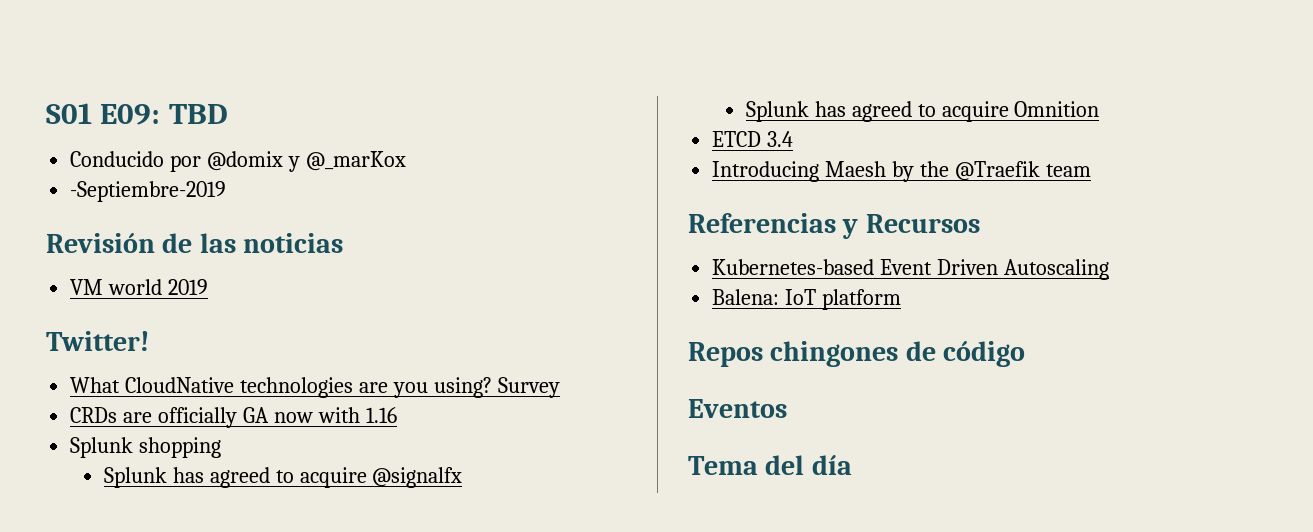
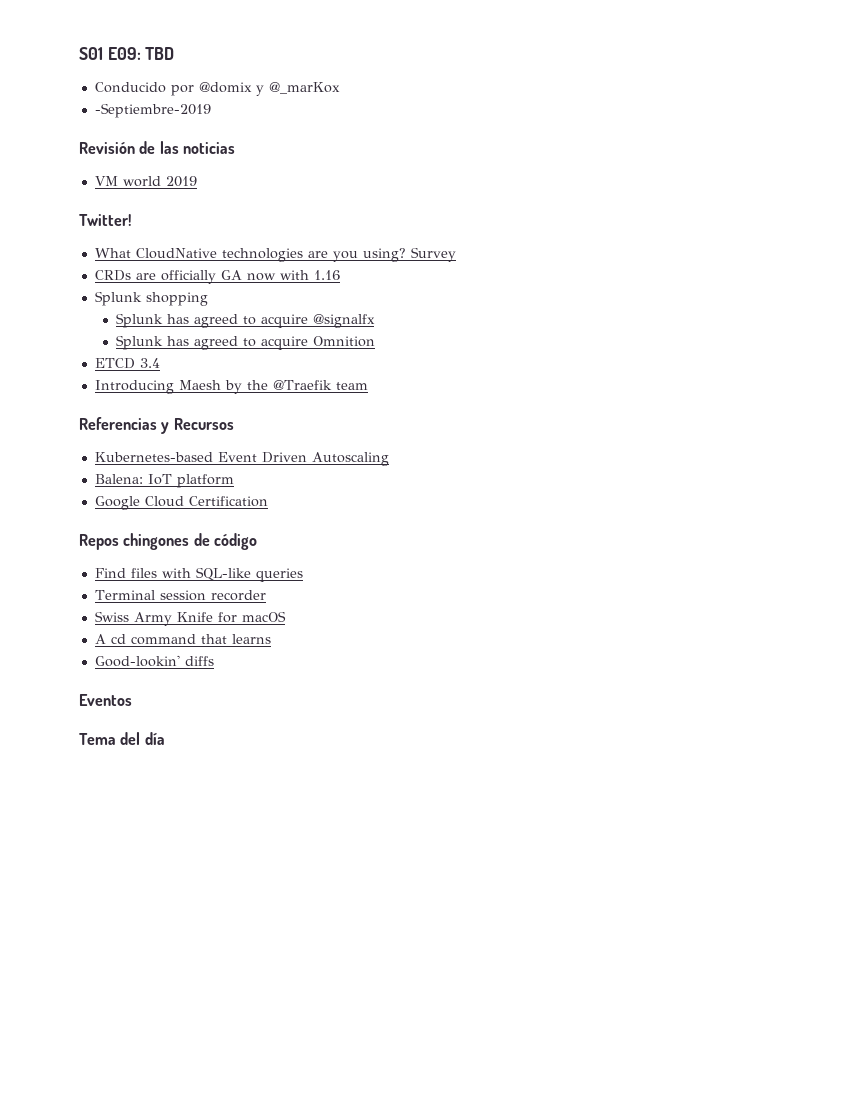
(902, 299) none -> [94,496,268,510] // Google Cloud Certification
(1026, 354) none -> [94,567,303,582] [94,590,266,601] [94,611,286,626] [94,634,271,645] [94,655,214,667] // Find files with SQL-like queries // Terminal session recorder // Swiss Army Knife for macOS // A cd command that learns // Good-lookin' diffs

